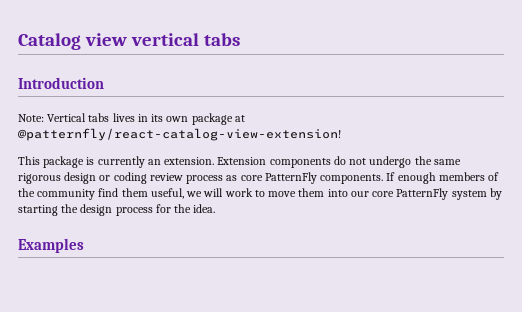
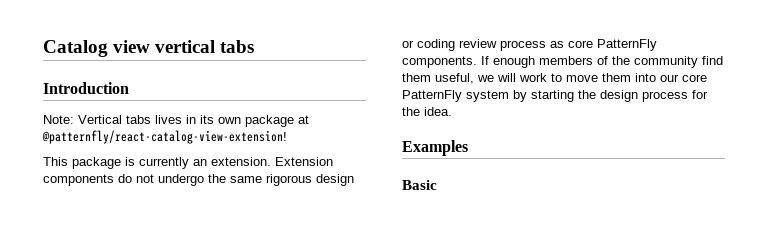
(84, 245) none -> [402,180,437,190] // Basic

